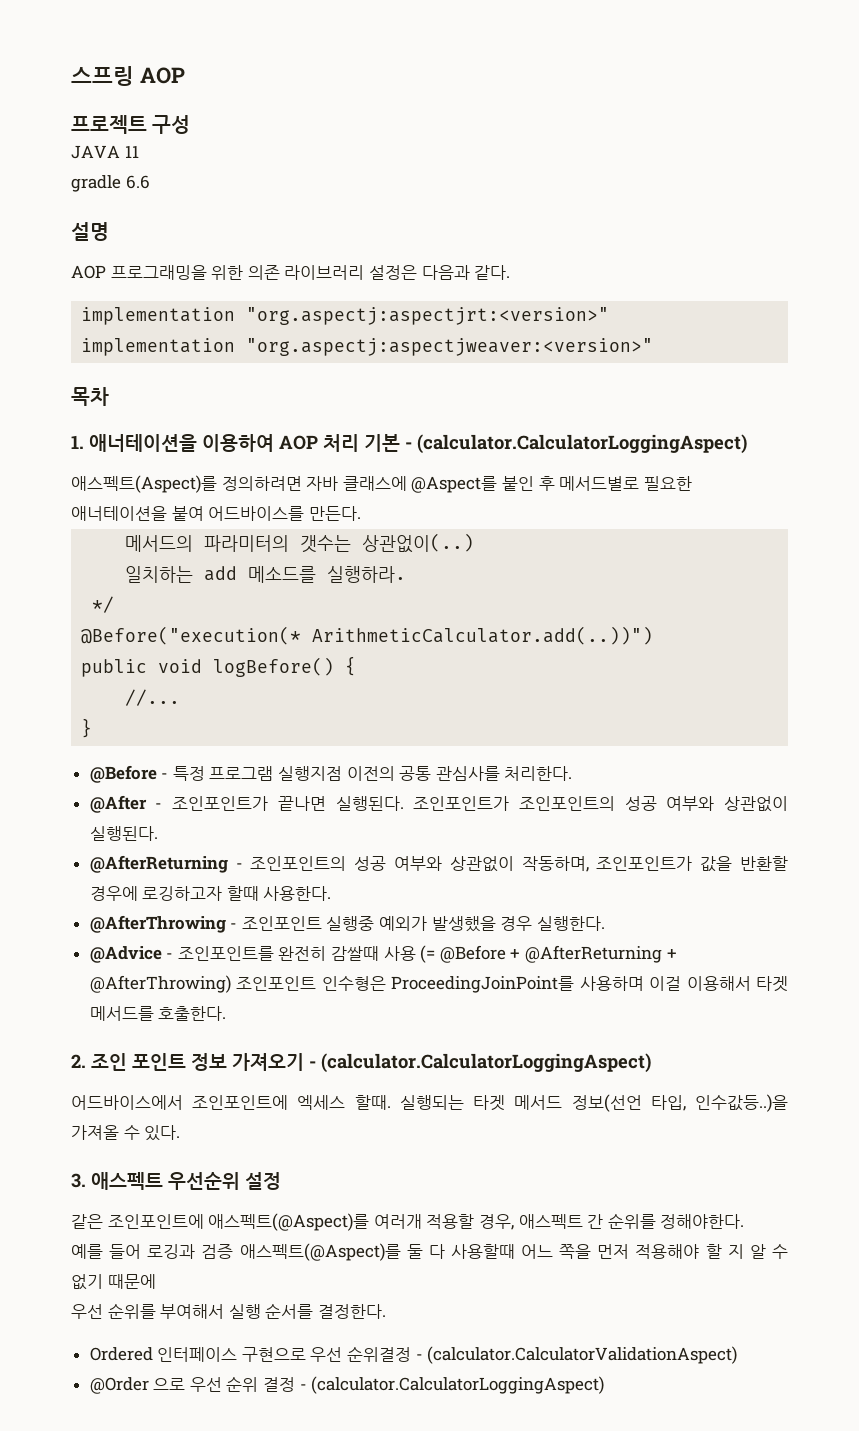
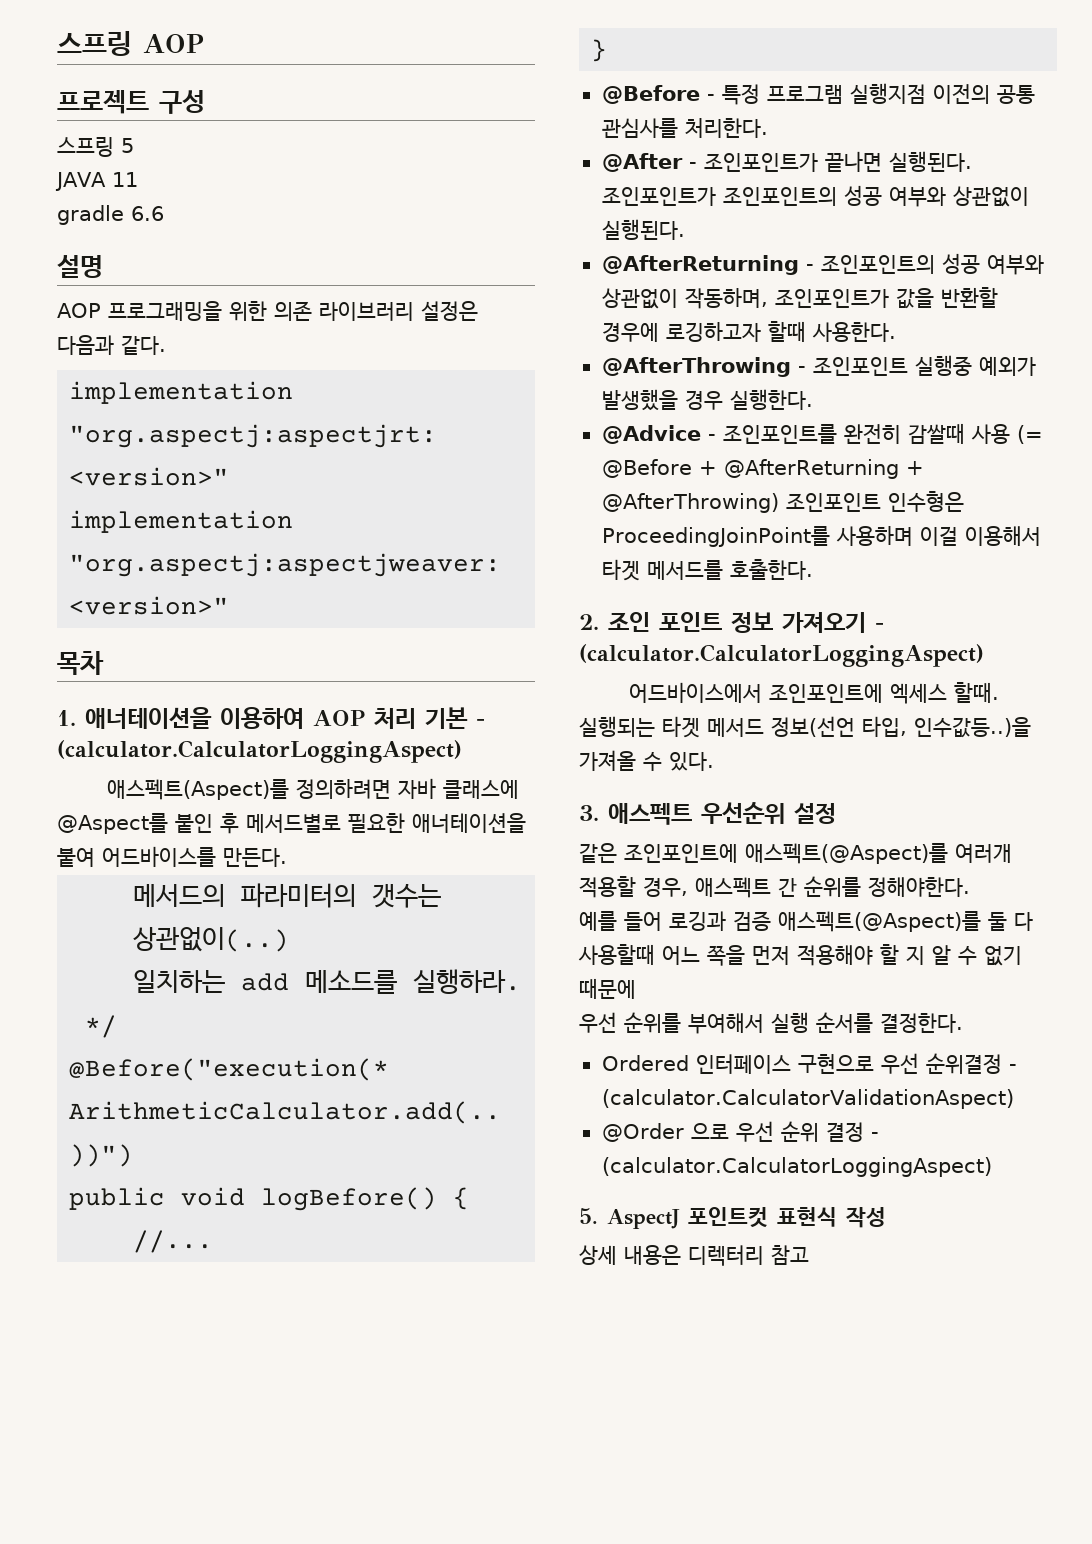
(191, 124) none -> [57,137,134,157] // 스프링 5
(605, 1385) none -> [579,1207,886,1229] [579,1245,809,1266] // 5. AspectJ 포인트컷 표현식 작성 // 상세 내용은 디렉터리 참고

